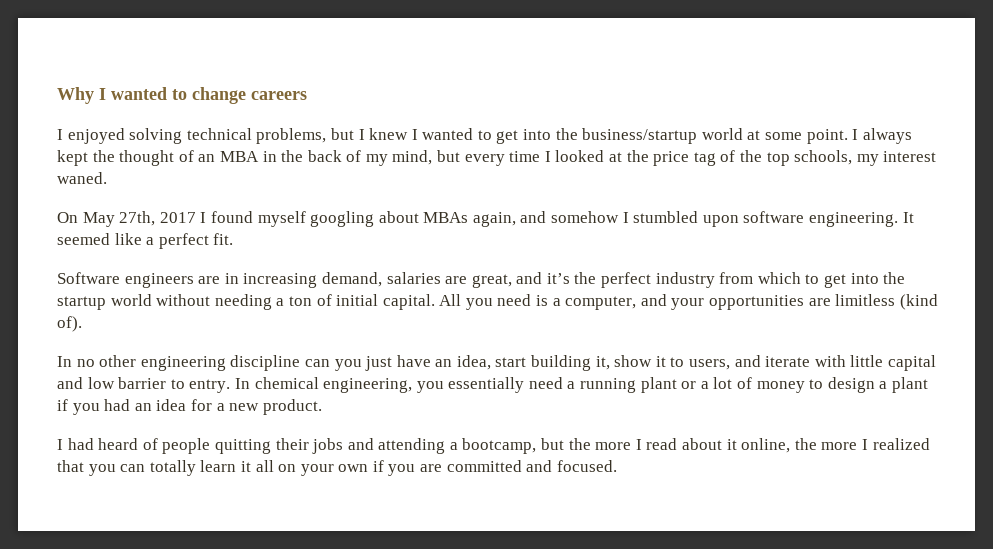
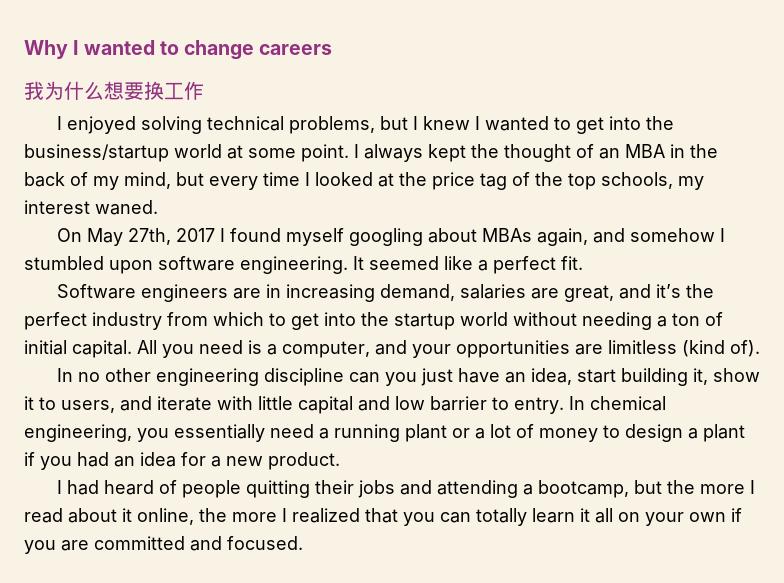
(307, 95) none -> [24,81,204,100] // 我为什么想要换工作

